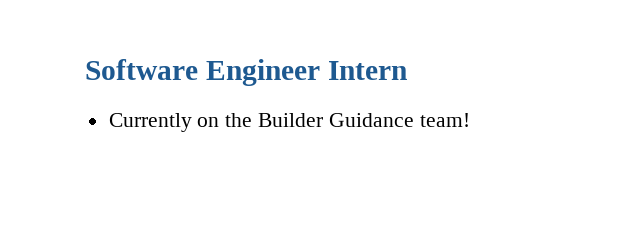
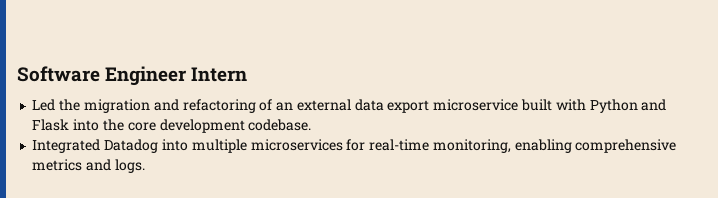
[108,113,470,132] Currently on the Builder Guidance team! -> [32,99,667,113] [32,119,312,133] [32,139,677,153] [32,159,145,173] Led the migration and refactoring of an external data export microservice built with Python and Flask into the core development codebase. // Integrated Datadog into multiple microservices for real-time monitoring, enabling comprehensive metrics and logs.

